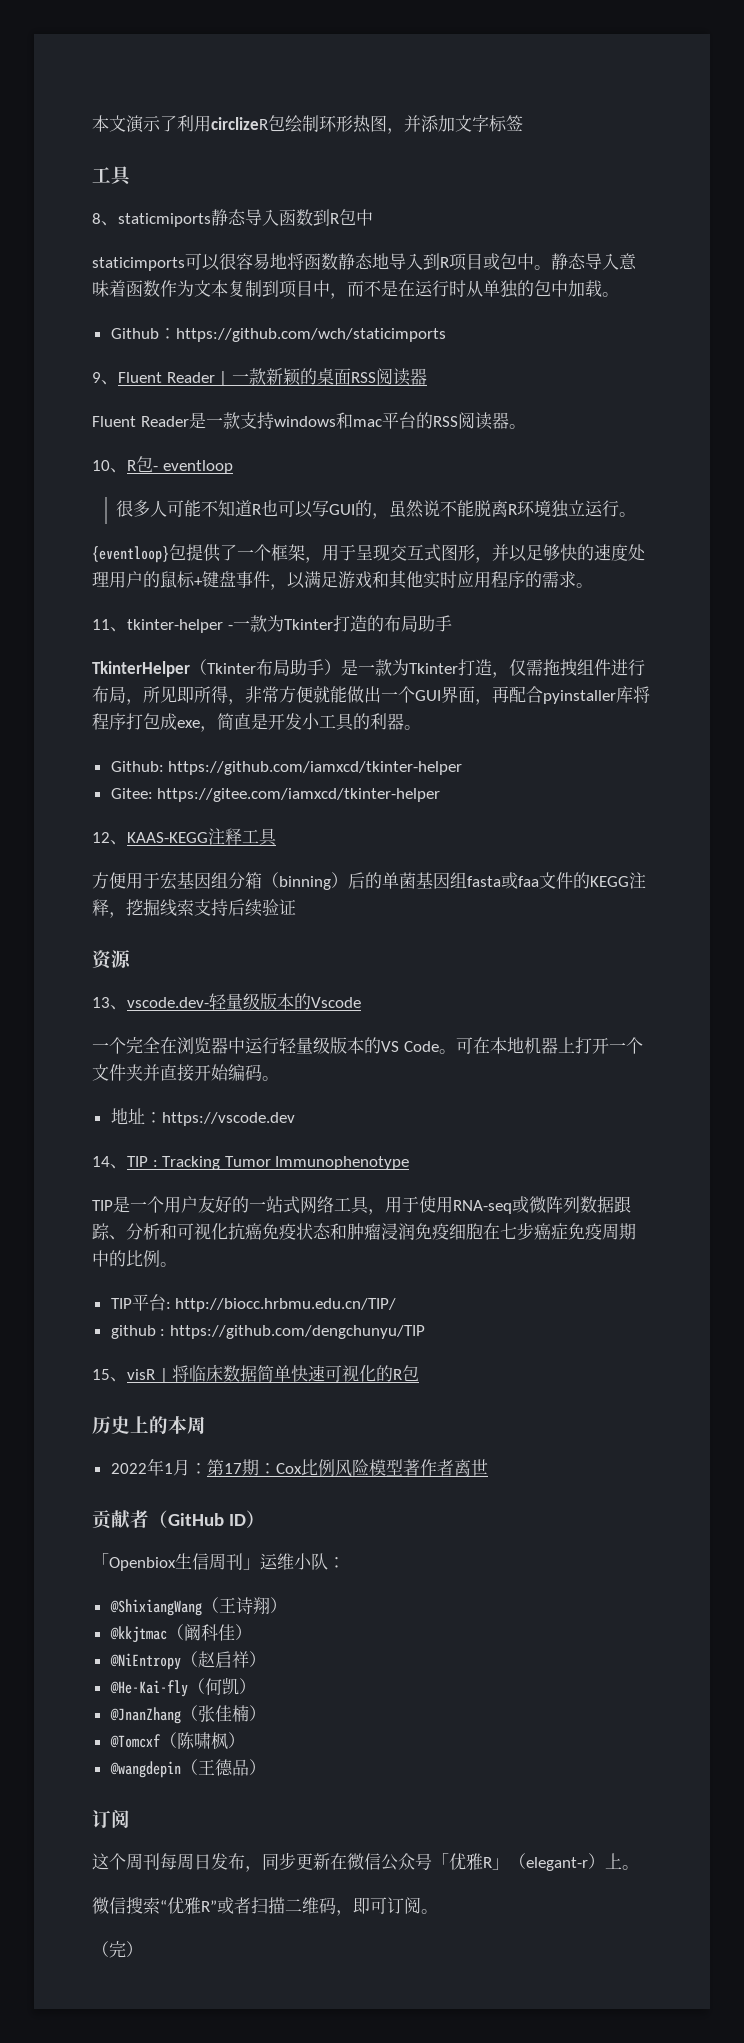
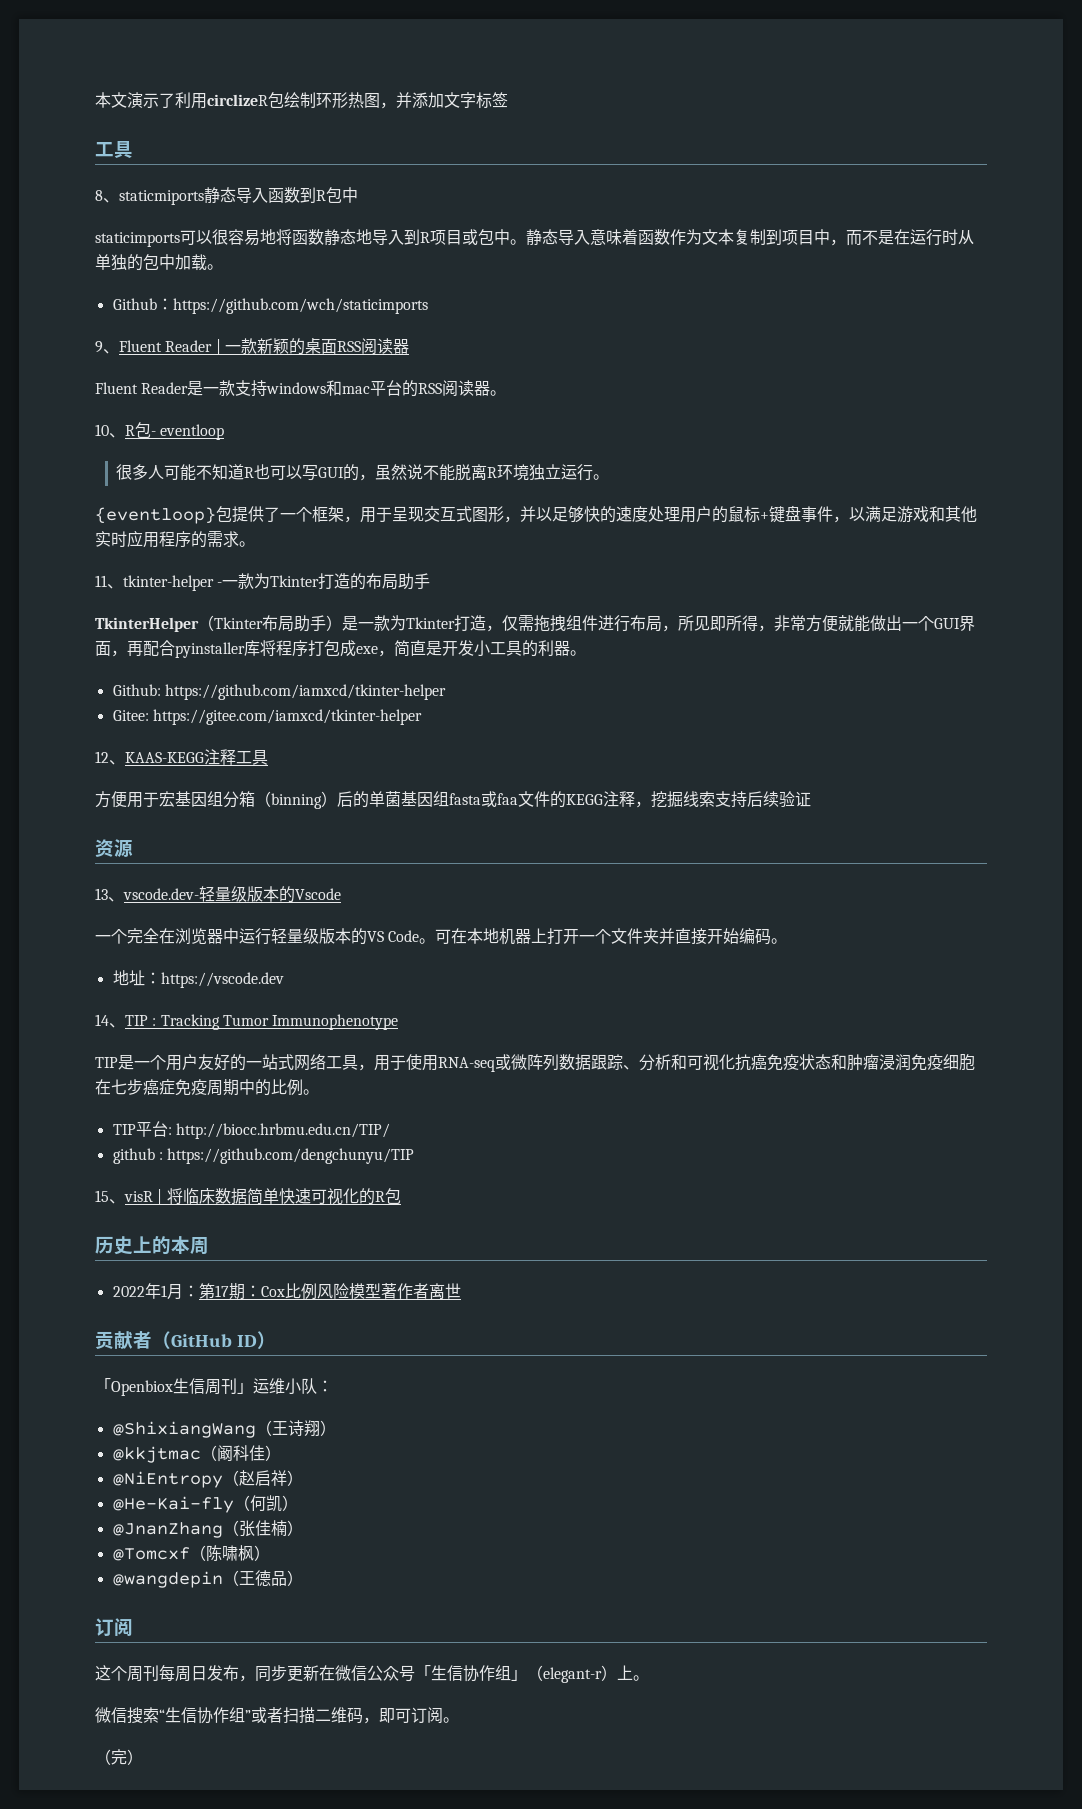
[449,1853,492,1870] 优雅R -> [431,1665,511,1682] 生信协作组
[167,1897,217,1914] 优雅R” -> [165,1707,251,1724] 生信协作组”

